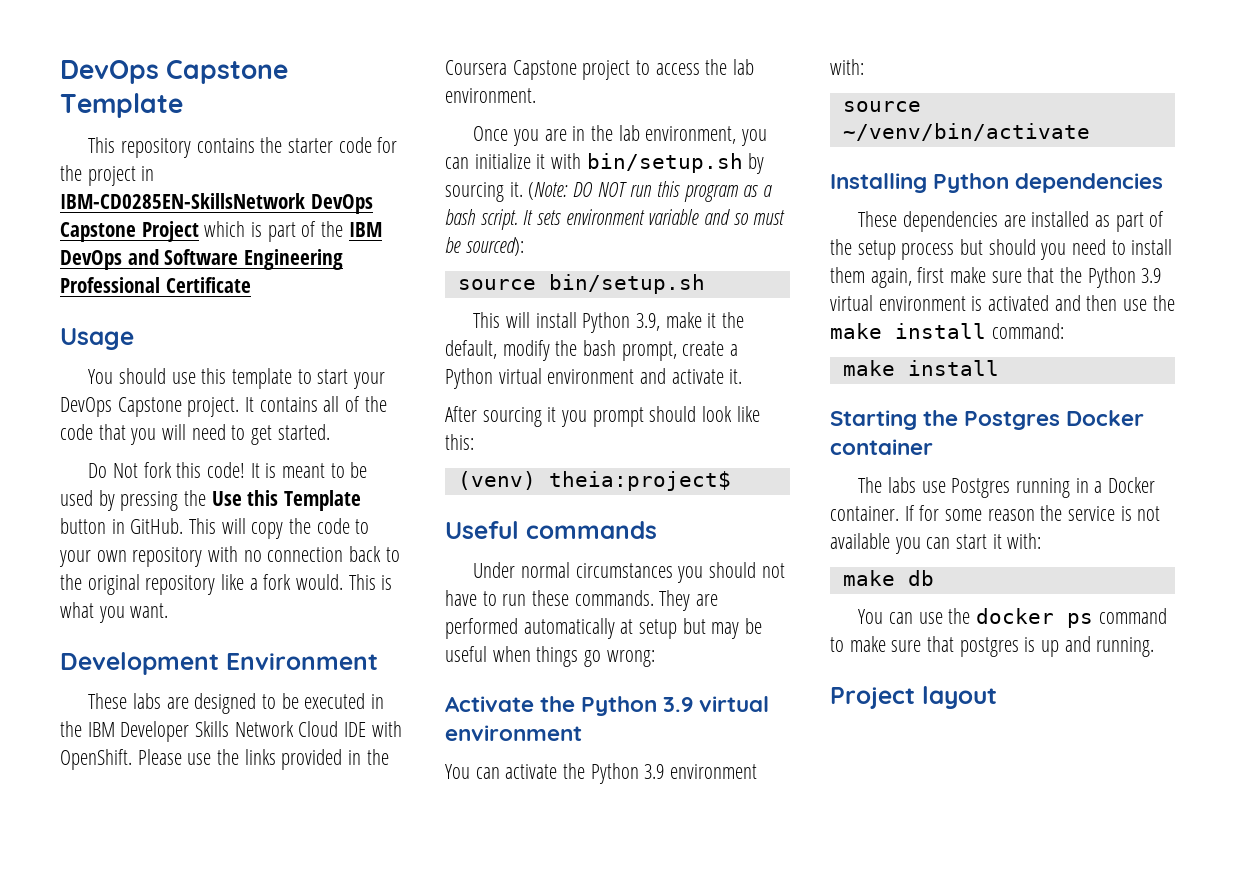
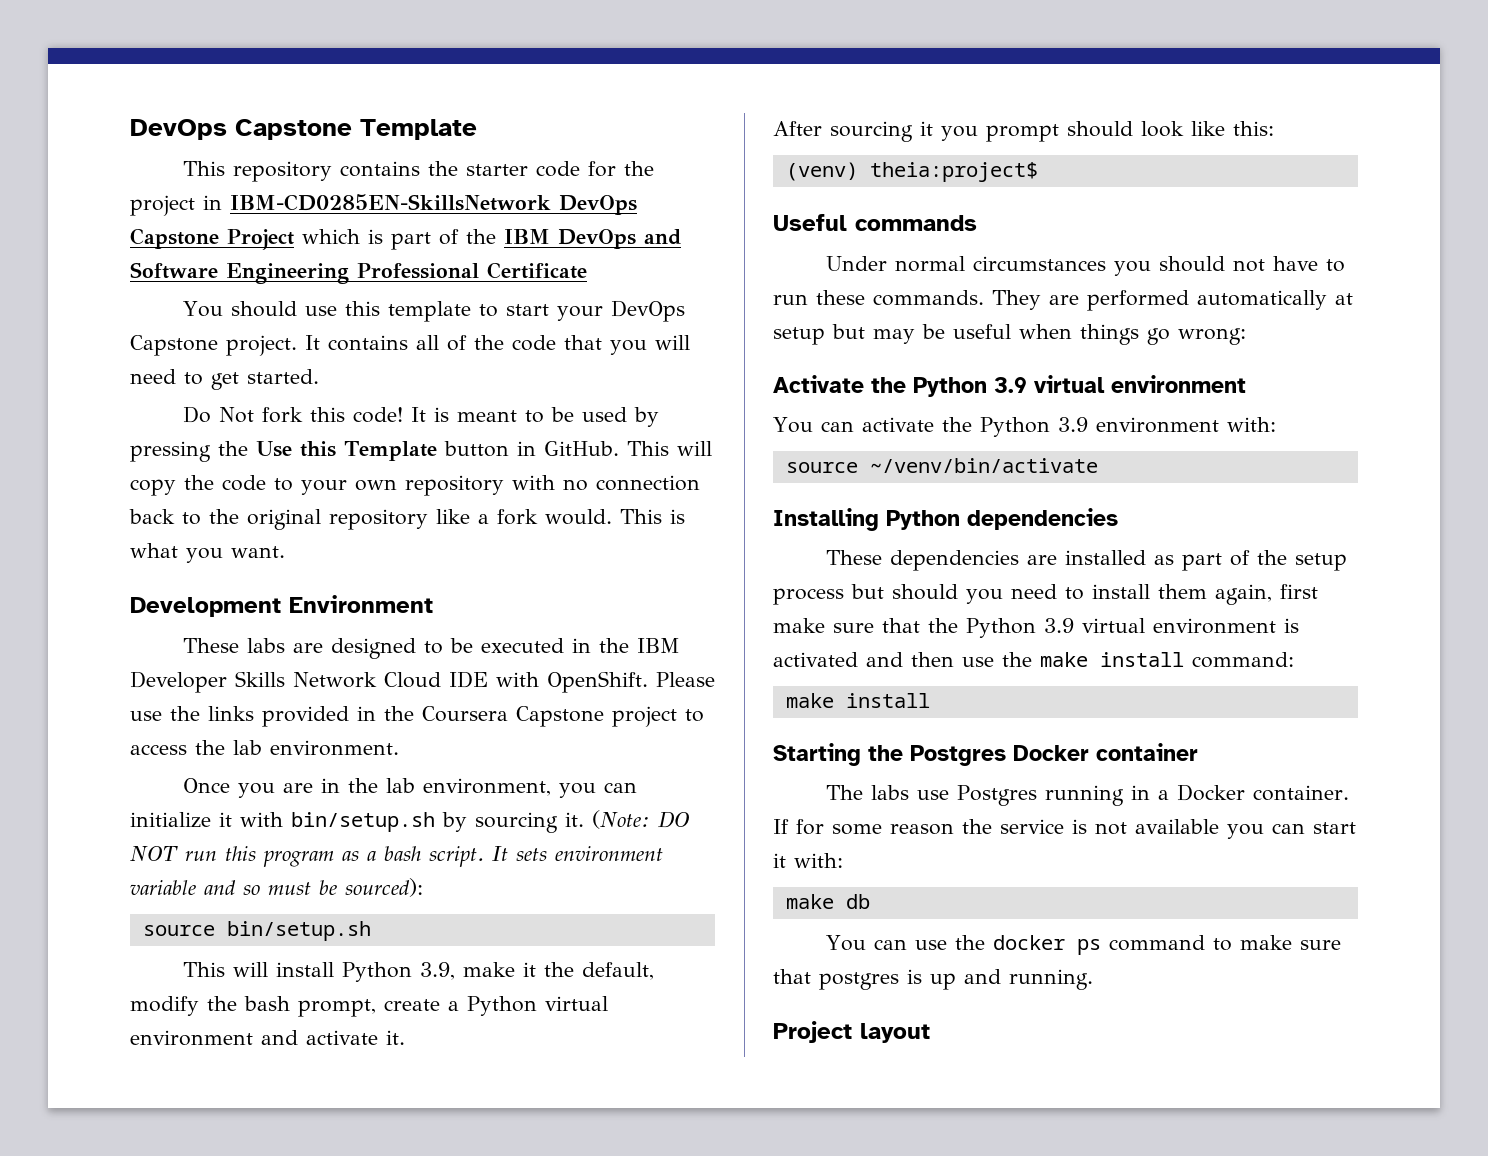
[60,328,134,350] // Usage -> (587, 270) none

